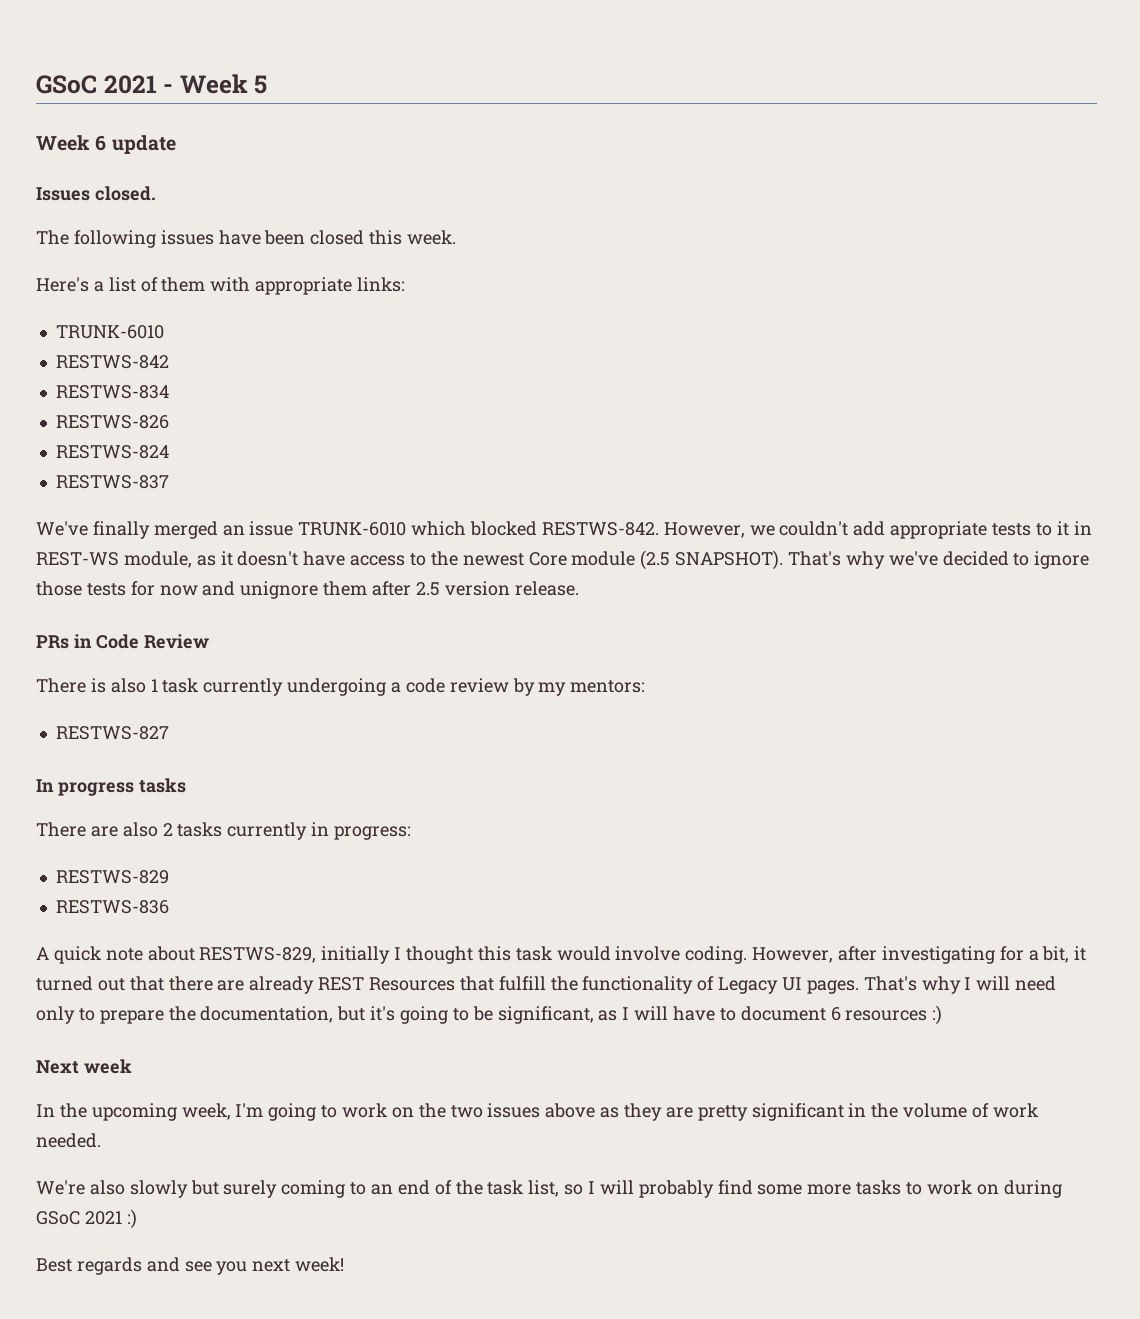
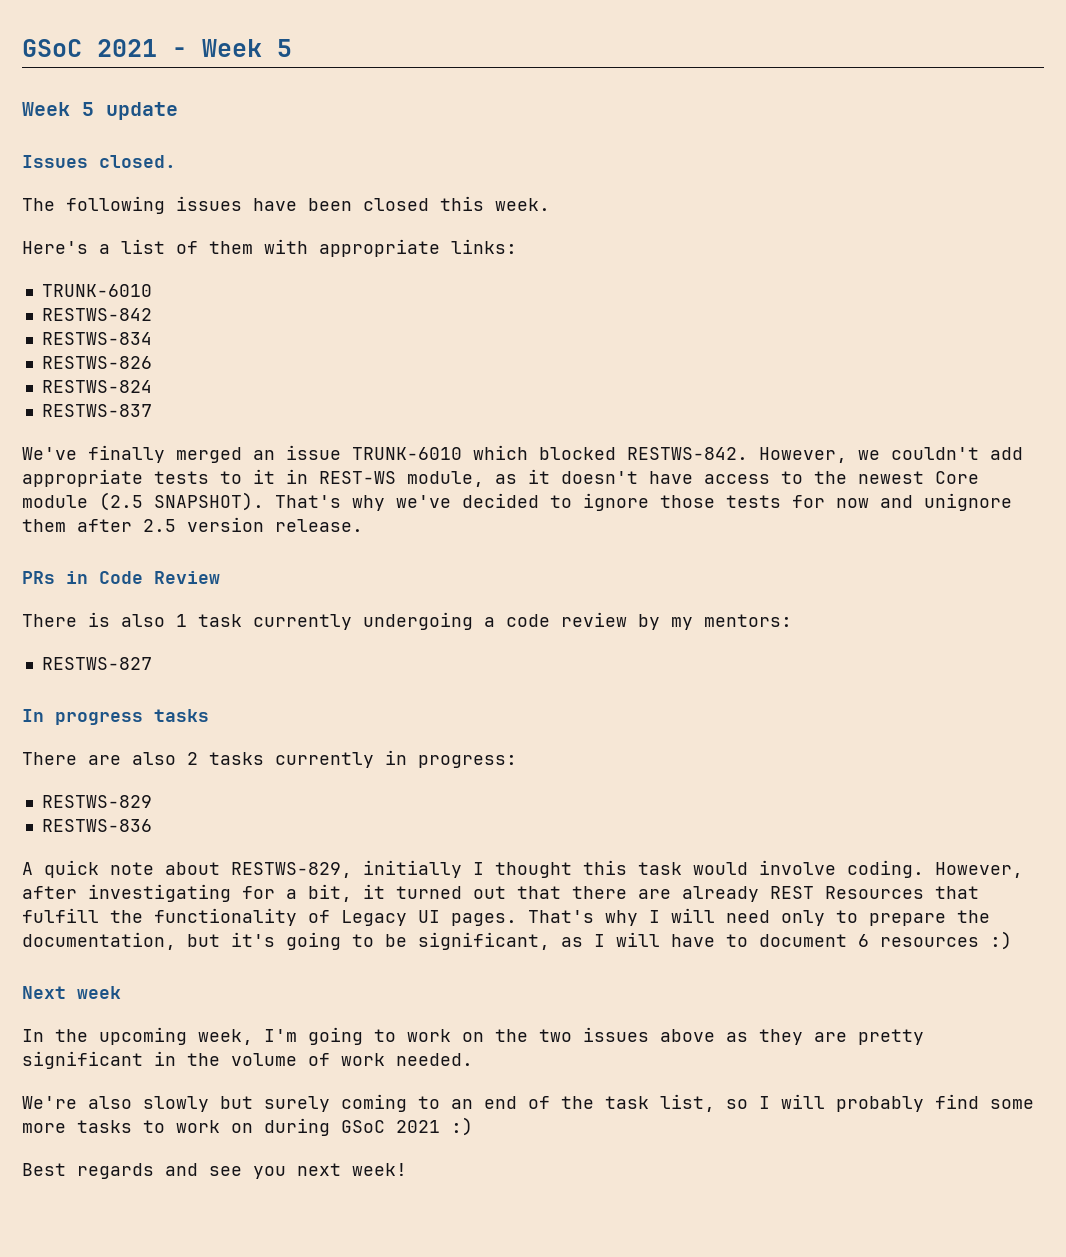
[95,135,107,151] 6 -> [82,102,94,116] 5

